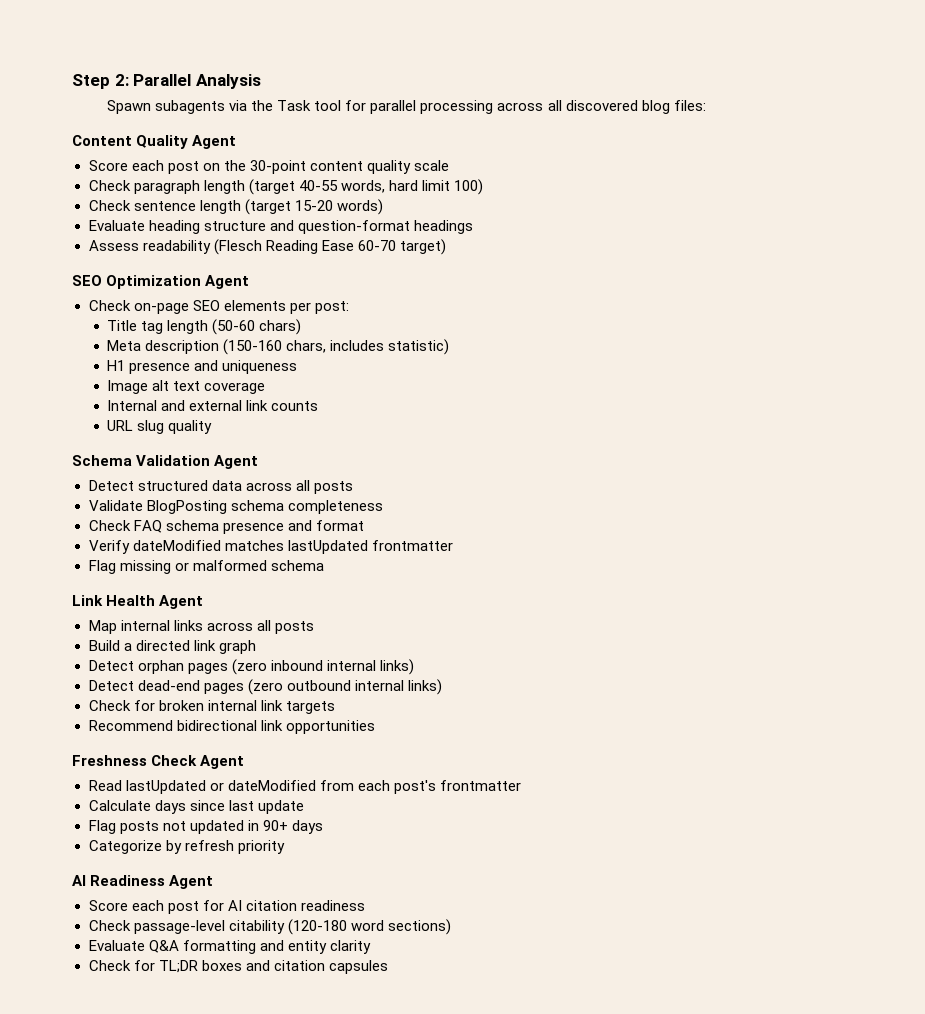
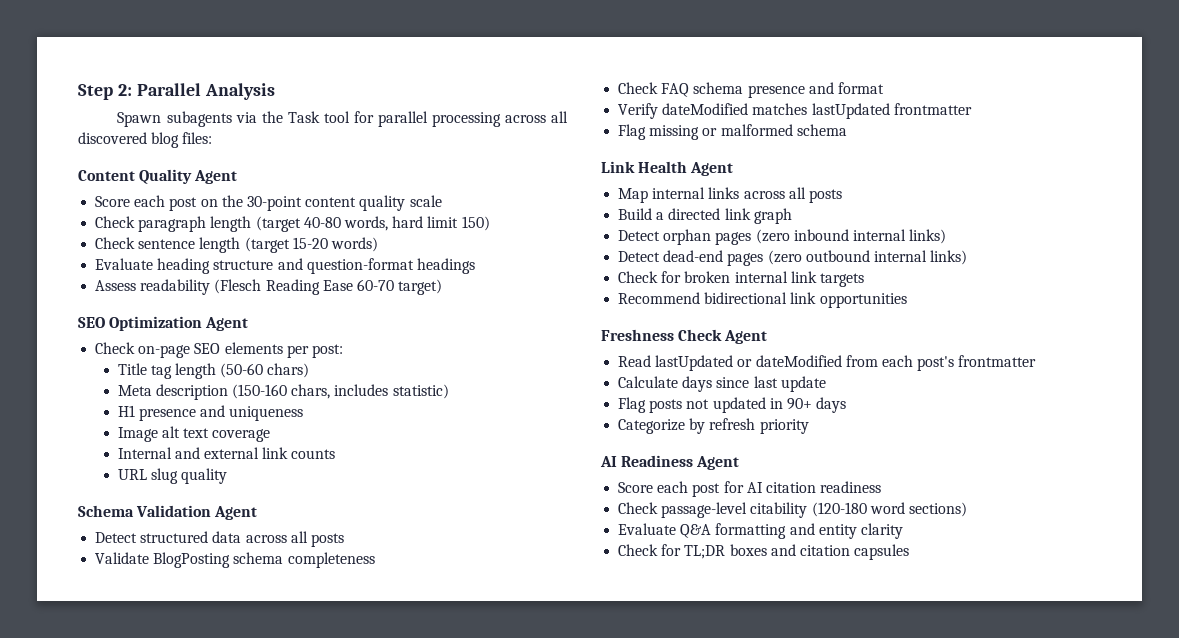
[298,180,338,191] 40-55 -> [303,217,341,228] 40-80
[453,179,483,195] 100) -> [461,216,490,231] 150)

